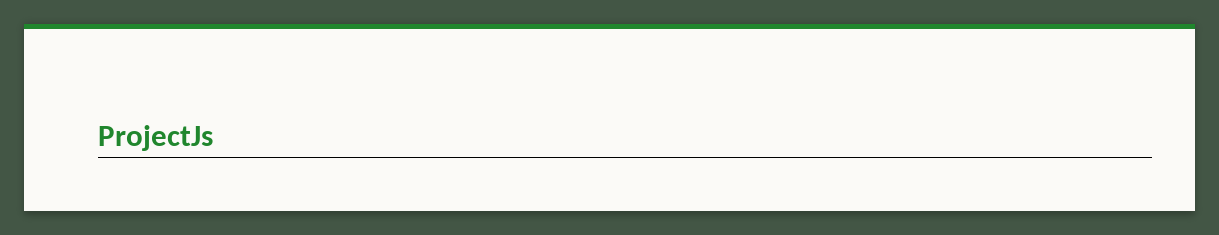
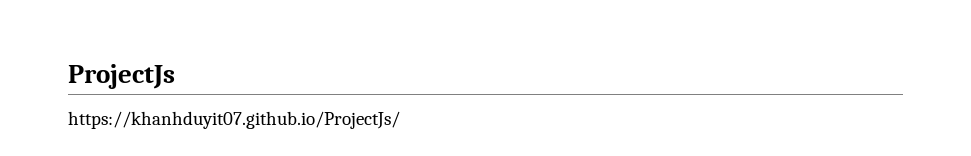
(213, 138) none -> [68,111,400,129] // https://khanhduyit07.github.io/ProjectJs/

